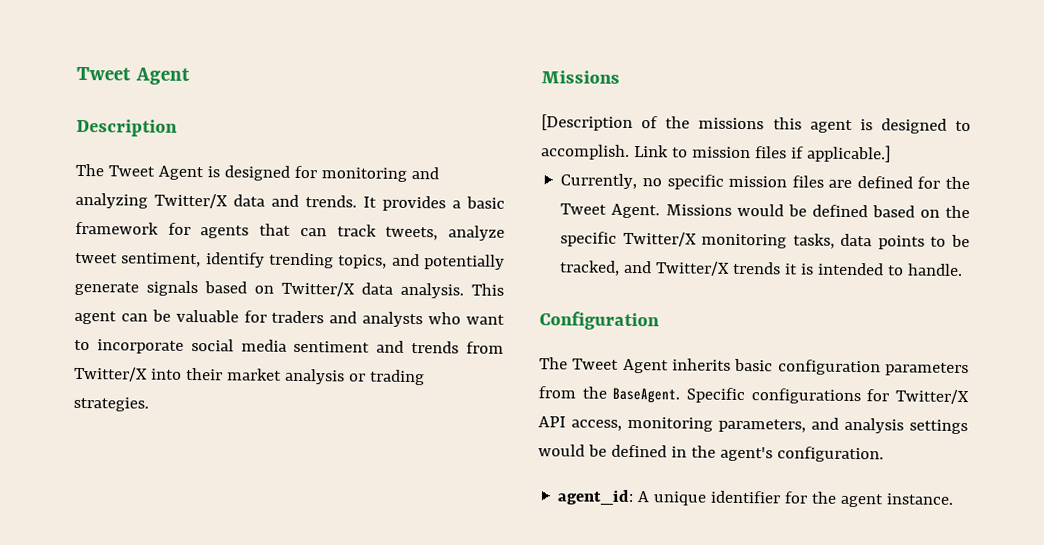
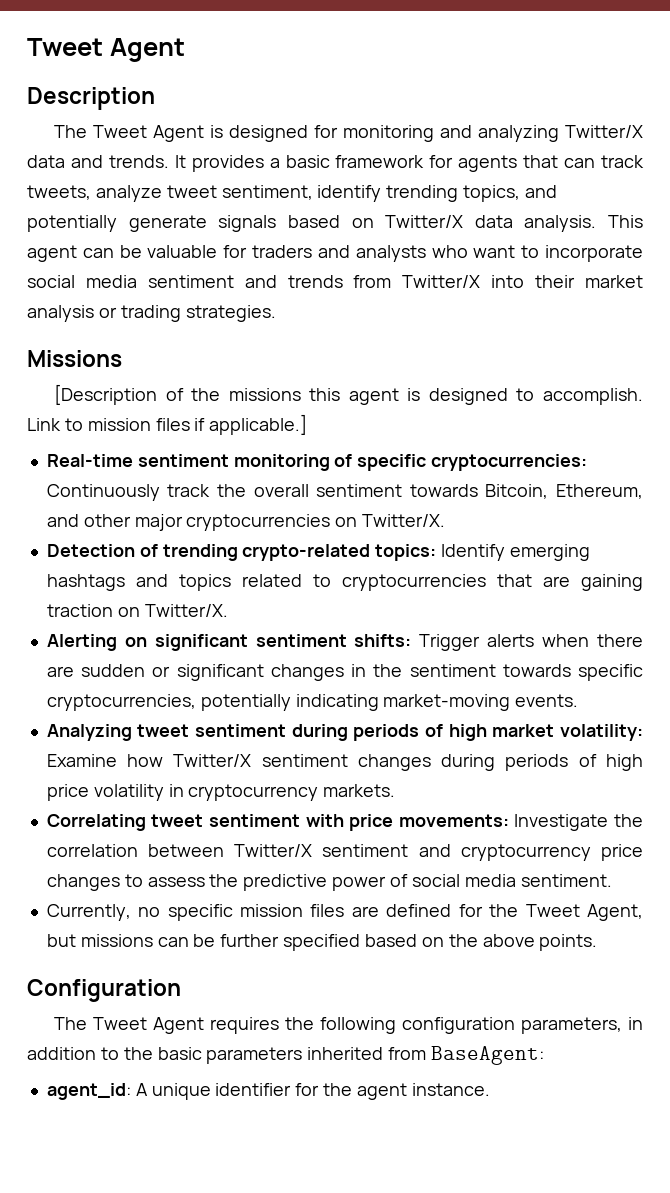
(891, 153) none -> [46,454,588,471] [46,484,644,501] [46,514,446,531] [46,544,590,561] [46,574,643,591] [46,604,228,617] [46,634,644,651] [46,664,644,681] [46,694,579,711] [46,724,644,741] [46,754,643,771] [46,784,396,801] [46,814,644,831] [46,844,643,861] [46,874,612,891] // Real-time sentiment monitoring of specific cryptocurrencies: Continuously track the overall sentiment towards Bitcoin, Ethereum, and other major cryptocurrencies on Twitter/X. // Detection of trending crypto-related topics: Identify emerging hashtags and topics related to cryptocurrencies that are gaining traction on Twitter/X. // Alerting on significant sentiment shifts: Trigger alerts when there are sudden or significant changes in the sentiment towards specific cryptocurrencies, potentially indicating market-moving events. // Analyzing tweet sentiment during periods of high market volatility: Examine how Twitter/X sentiment changes during periods of high price volatility in cryptocurrency markets. // Correlating tweet sentiment with price movements: Investigate the correlation between Twitter/X sentiment and cryptocurrency price changes to assess the predictive power of social media sentiment.
[611,203,970,219] [560,231,970,250] [559,260,964,277] [539,311,660,331] [539,357,969,377] [538,386,969,405] [538,416,968,435] [538,444,884,463] Agent. Missions would be defined based on the specific Twitter/X monitoring tasks, data points to be tracked, and Twitter/X trends it is intended to handle. // Configuration // The Tweet Agent inherits basic configuration parameters from the BaseAgent. Specific configurations for Twitter/X API access, monitoring parameters, and analysis settings would be defined in the agent's configuration. -> [587,904,644,921] [46,934,598,951] [27,979,181,1002] [53,1017,643,1034] [27,1046,545,1065] Agent, but missions can be further specified based on the above points. // Configuration // The Tweet Agent requires the following configuration parameters, in addition to the basic parameters inherited from BaseAgent:

